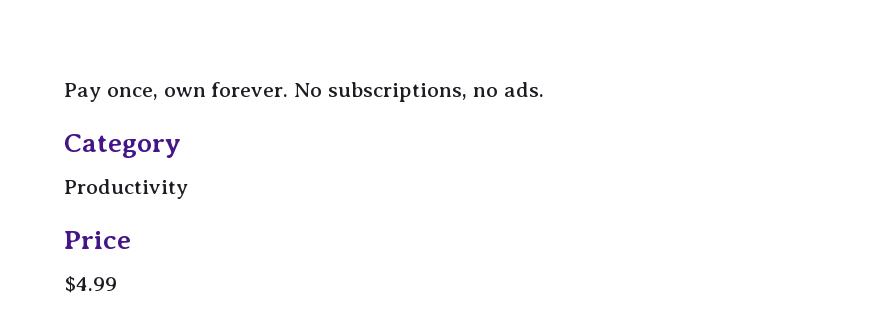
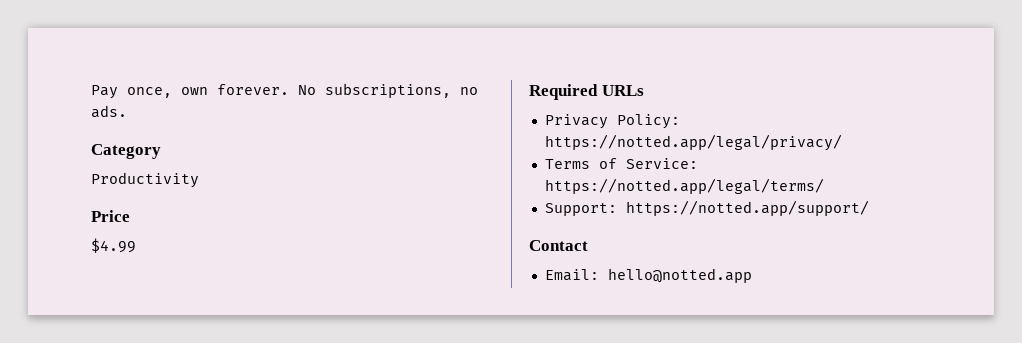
(117, 284) none -> [529,84,644,100] [544,114,680,129] [544,134,842,151] [544,158,698,169] [544,178,824,194] [544,200,869,216] [529,240,588,251] [544,268,752,283] // Required URLs // Privacy Policy: https://notted.app/legal/privacy/ // Terms of Service: https://notted.app/legal/terms/ // Support: https://notted.app/support/ // Contact // Email: hello@notted.app

